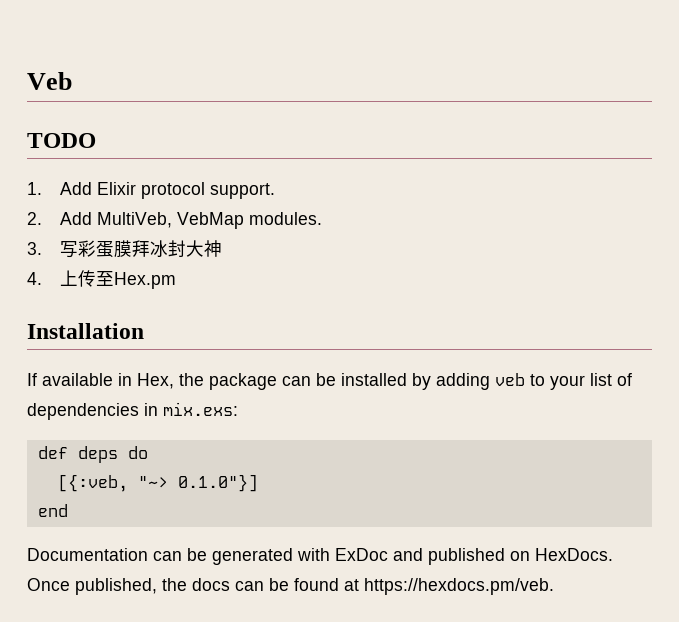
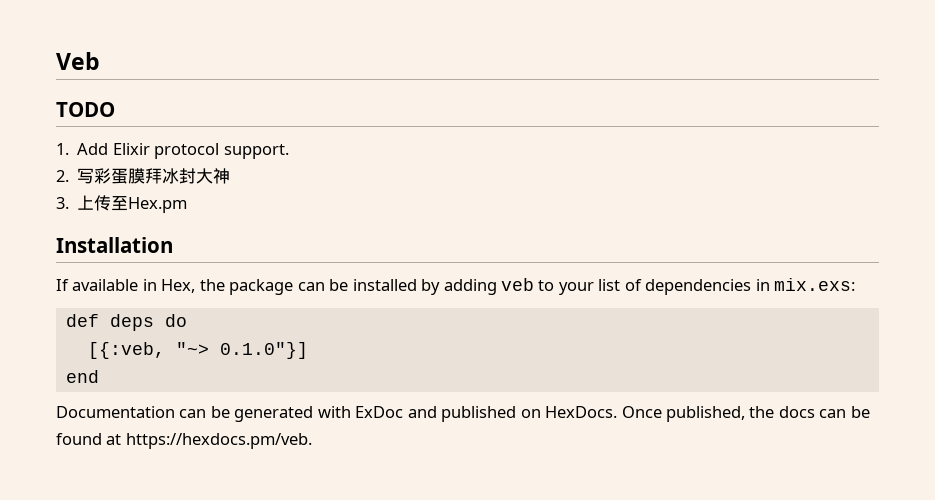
[59,212,322,229] [27,242,42,255] Add MultiVeb, VebMap modules. // 3. -> (69, 176) none
[27,272,42,285] 4. -> [56,197,69,209] 3.

